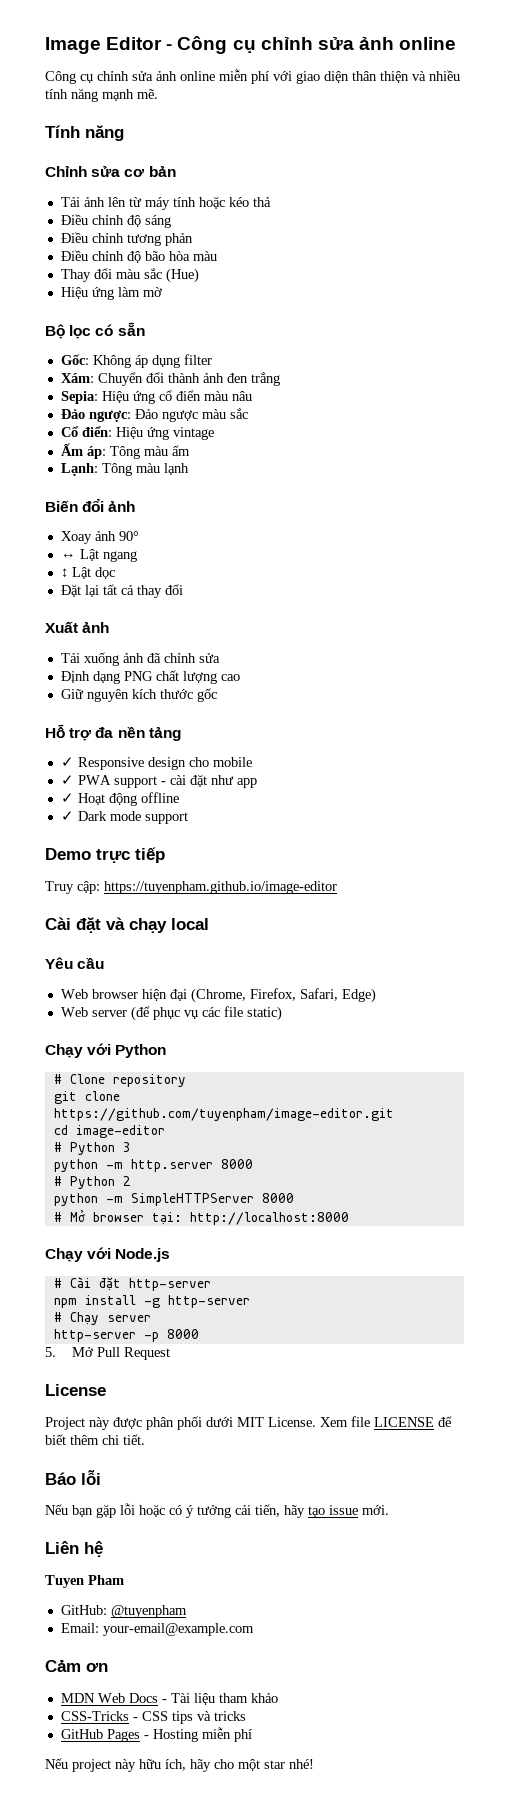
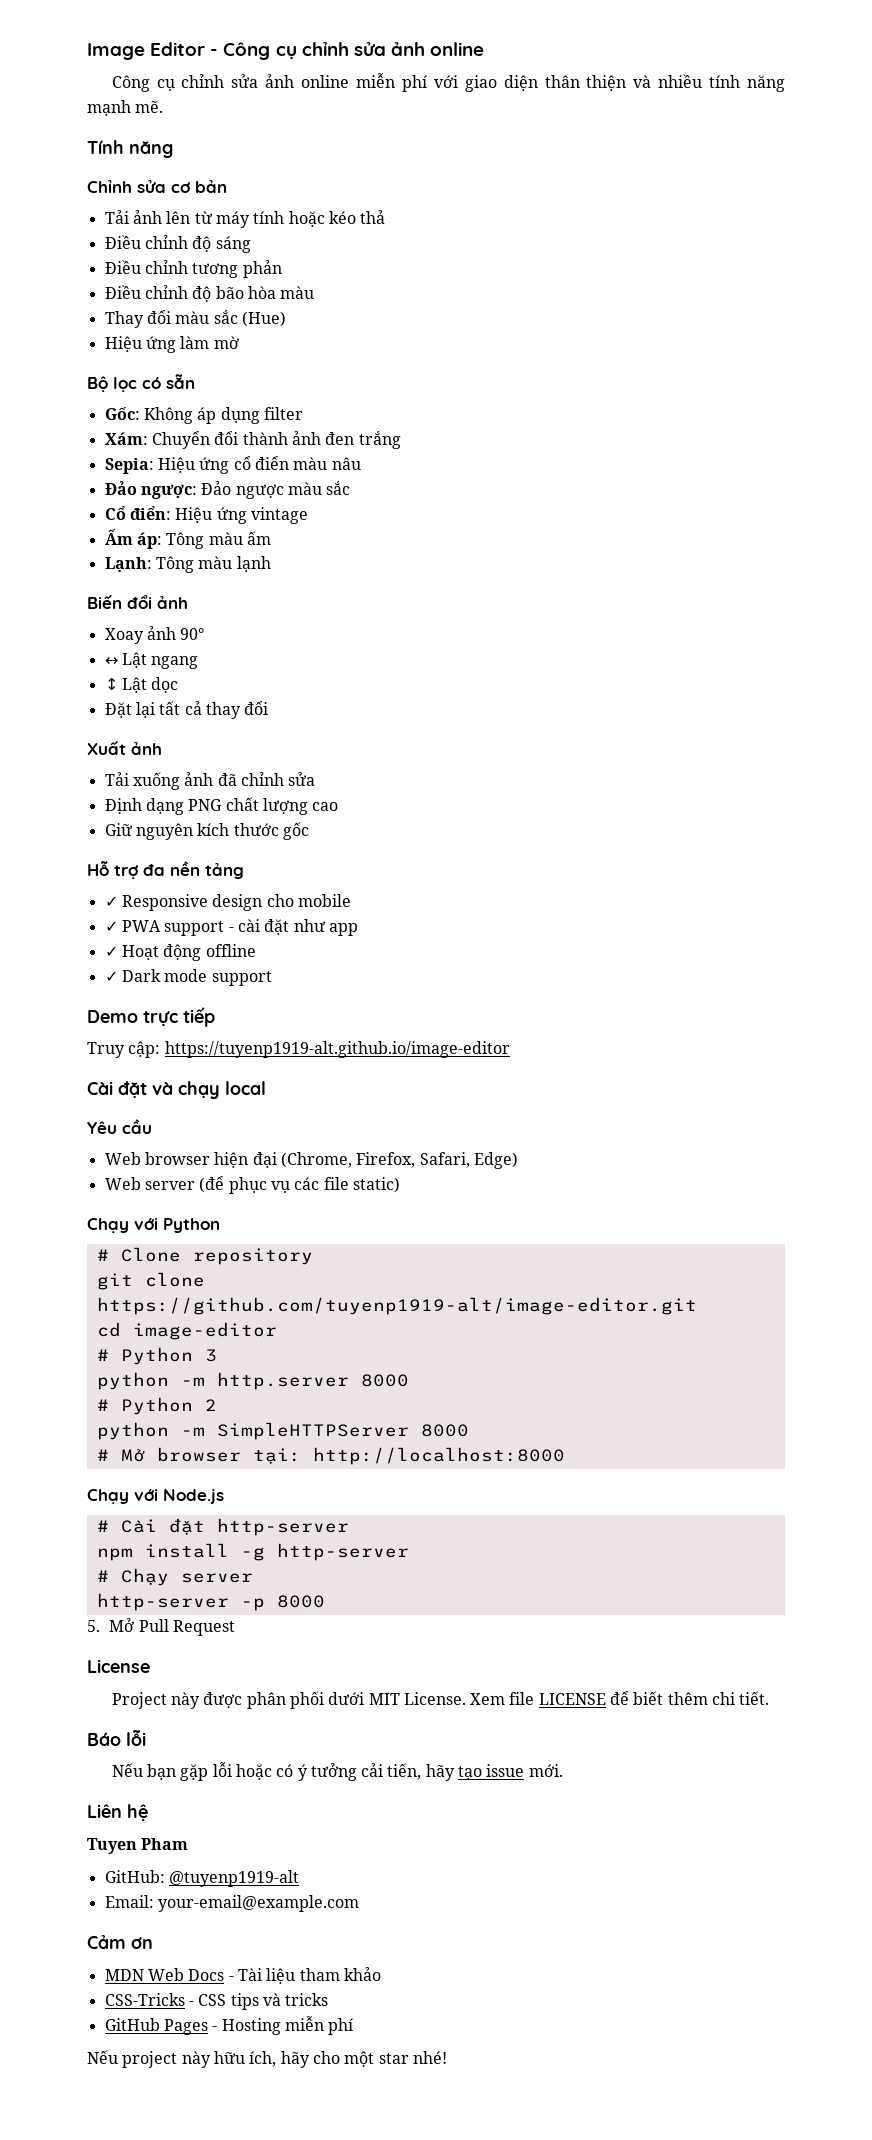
[104,881,337,894] https://tuyenpham.github.io/image-editor -> [164,1041,510,1058] https://tuyenp1919-alt.github.io/image-editor
[53,1108,394,1121] https://github.com/tuyenpham/image-editor.git -> [96,1297,697,1315] https://github.com/tuyenp1919-alt/image-editor.git
[110,1605,187,1618] @tuyenpham -> [168,1870,299,1887] @tuyenp1919-alt

